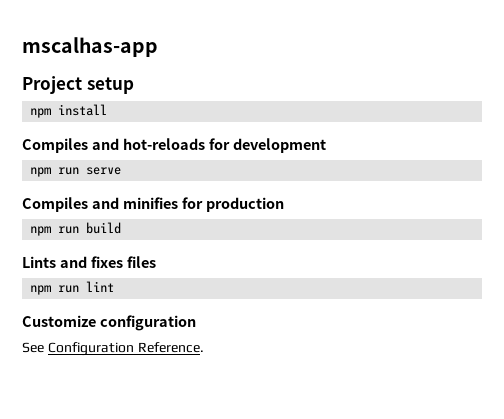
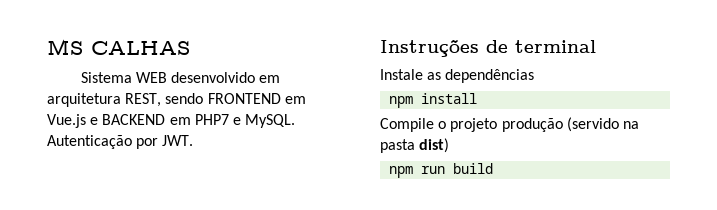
[22,37,158,57] [22,76,134,94] [30,104,108,118] [22,138,326,153] [30,167,122,177] [22,197,284,212] [30,222,122,236] [22,256,156,268] [30,281,115,295] [22,315,196,331] [22,342,204,356] mscalhas-app // Project setup // npm install // Compiles and hot-reloads for development // npm run serve // Compiles and minifies for production // npm run build // Lints and fixes files // npm run lint // Customize configuration // See Configuration Reference. -> [47,39,190,55] [80,72,281,83] [47,93,306,107] [47,114,296,128] [47,135,194,149] [380,39,596,57] [380,69,535,83] [389,93,478,108] [380,117,639,132] [380,138,450,153] [389,163,494,178] MS CALHAS // Sistema WEB desenvolvido em arquitetura REST, sendo FRONTEND em Vue.js e BACKEND em PHP7 e MySQL. Autenticação por JWT. // Instruções de terminal // Instale as dependências // npm install // Compile o projeto produção (servido na pasta dist) // npm run build

